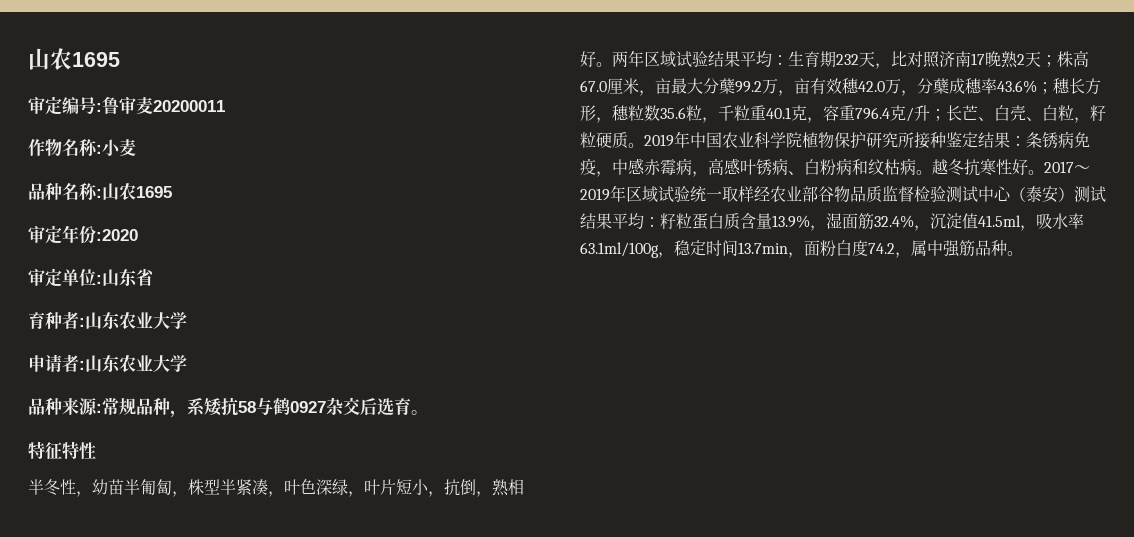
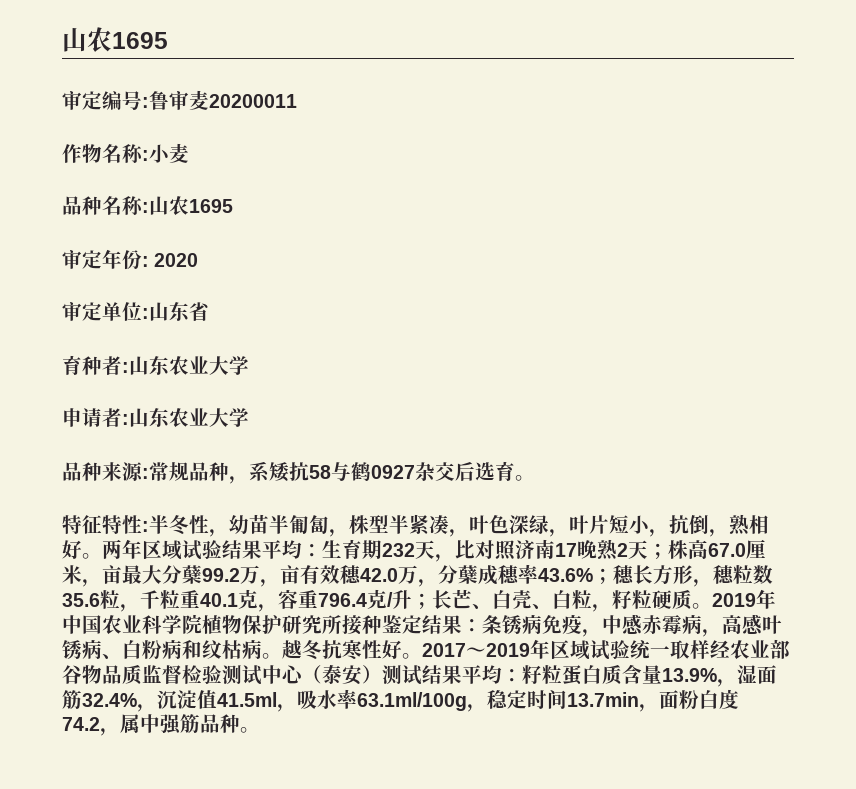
[96,229,138,241] :2020 -> [142,253,199,267] : 2020
(96, 451) // -> [142,521,149,532] :

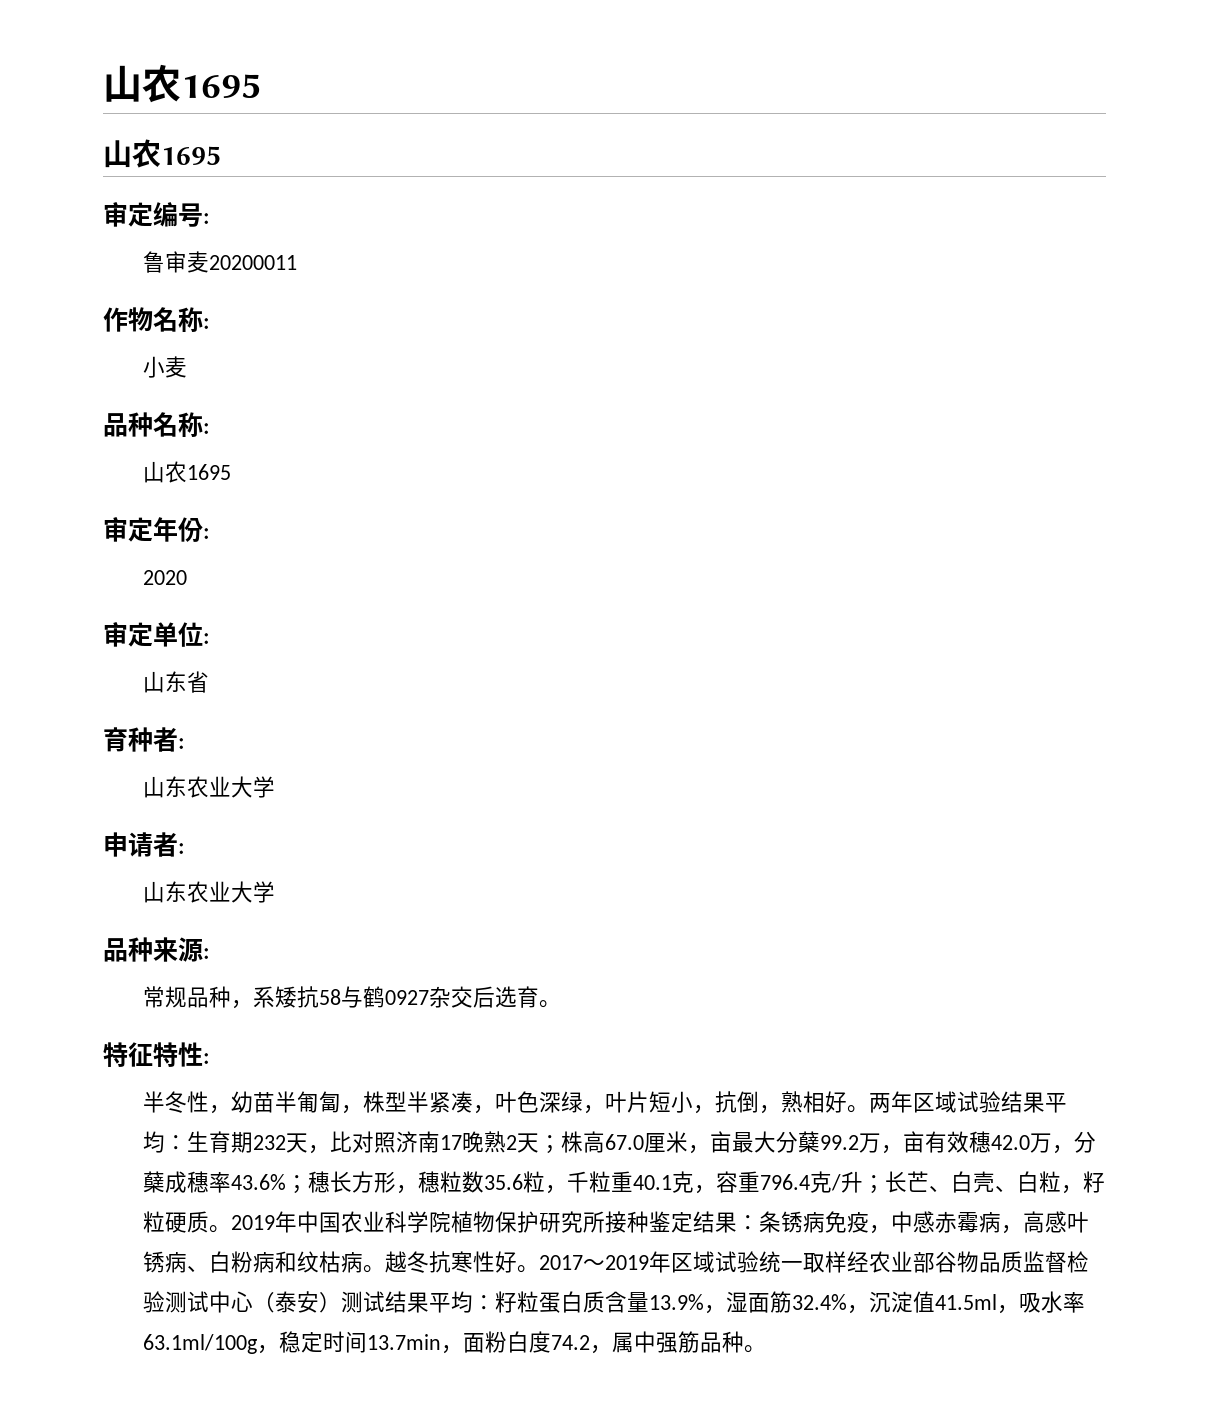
[62,27,168,52] 山农1695 -> [103,64,261,103] [103,139,221,168] 山农1695 // 山农1695
(149, 102) none -> (209, 218) //
(149, 155) none -> (209, 323) //
(149, 207) none -> (209, 428) //
(149, 261) none -> (209, 533) //
(149, 313) none -> (209, 638) //
(129, 367) none -> (184, 743) //
(129, 419) none -> (184, 848) //
(149, 473) none -> (209, 953) //
(149, 526) none -> (209, 1058) //

